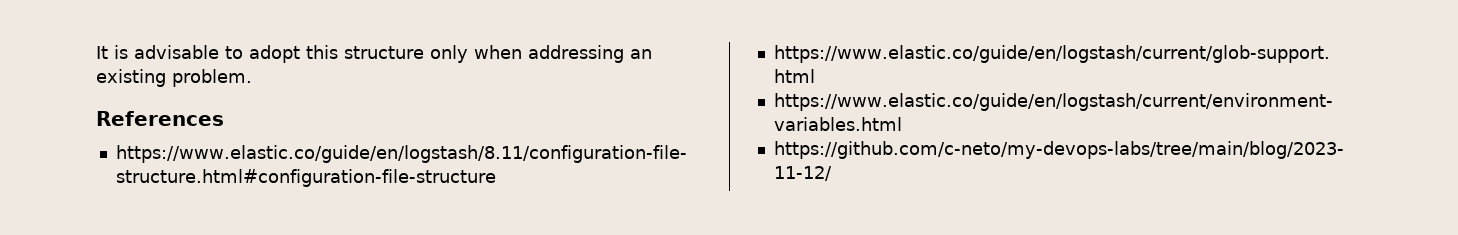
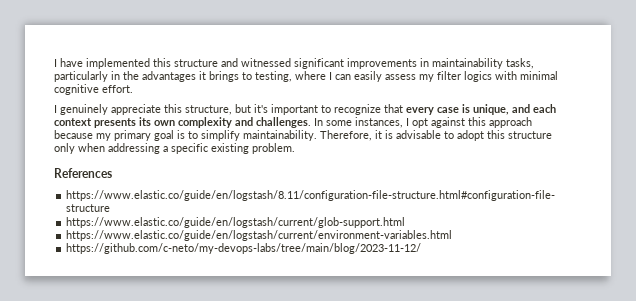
[96,46,108,59] It -> [54,58,534,69] [54,71,558,82] [54,84,133,95] [54,104,556,115] [54,117,532,128] [54,130,382,141] I have implemented this structure and witnessed significant improvements in maintainability tasks, particularly in the advantages it brings to testing, where I can easily assess my filter logics with minimal cognitive effort. // I genuinely appreciate this structure, but it's important to recognize that every case is unique, and each context presents its own complexity and challenges. In some instances, I opt against this approach because my primary goal is to simplify maintainability. Therefore, it
[630,49,652,59] an -> [163,143,208,154] a specific

